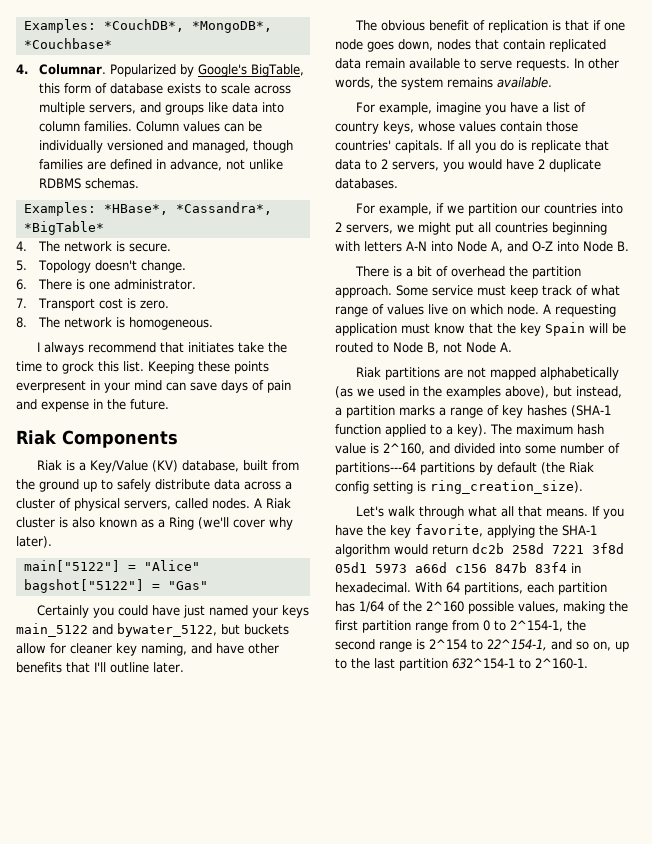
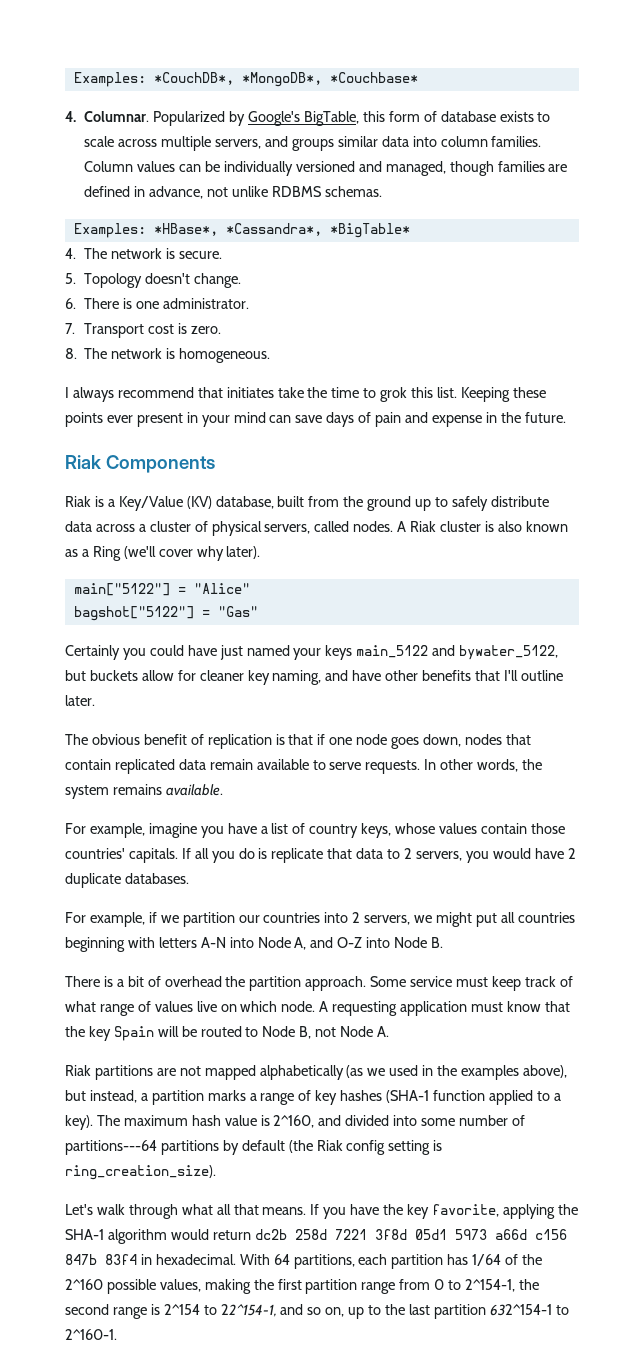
[208,102,229,113] like -> [337,136,378,147] similar
[62,361,94,374] grock -> [380,387,408,402] grok
[16,380,86,393] everpresent -> [106,413,183,427] ever present

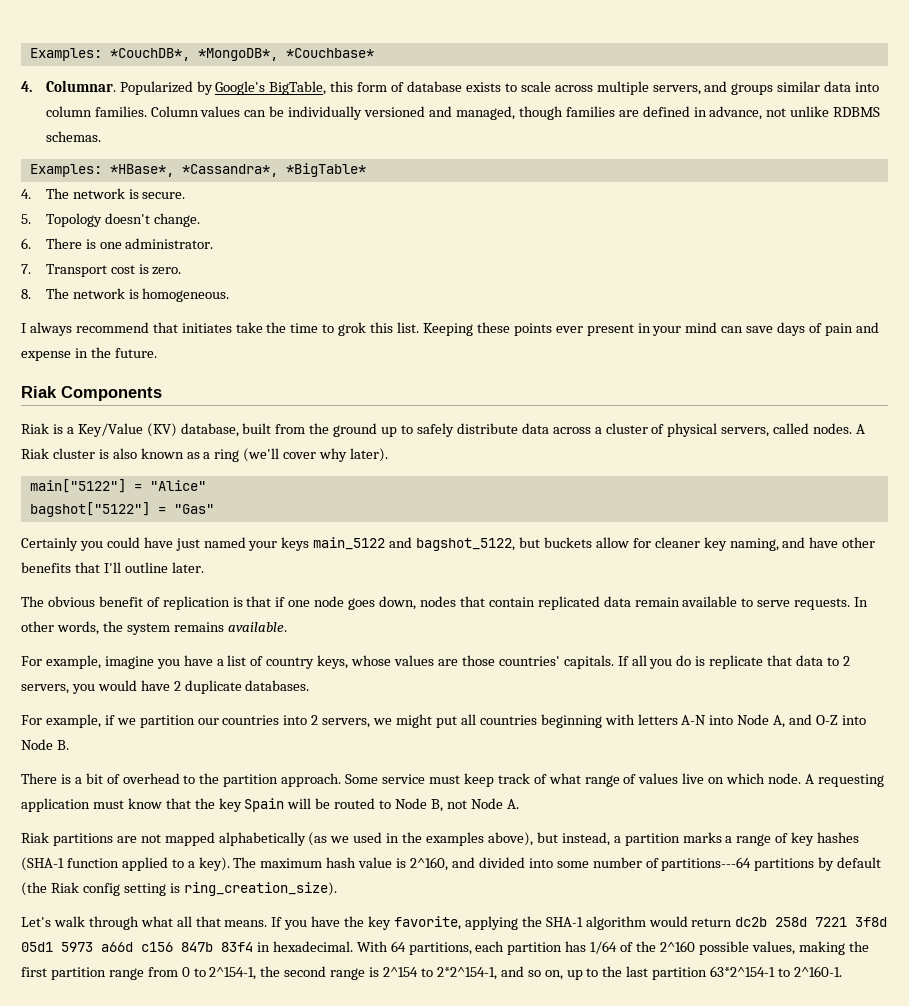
[92,546,121,561] Ring -> [214,449,240,462] ring
[459,645,559,660] bywater_5122, -> [416,538,516,551] bagshot_5122,
[480,823,527,834] contain -> [437,659,458,666] are
(222, 981) none -> [183,775,196,784] to
[220,1304,277,1317] 22^154-1, -> [436,967,497,980] 2*2^154-1,
[489,1304,552,1316] 632^154-1 -> [710,966,776,977] 63*2^154-1

